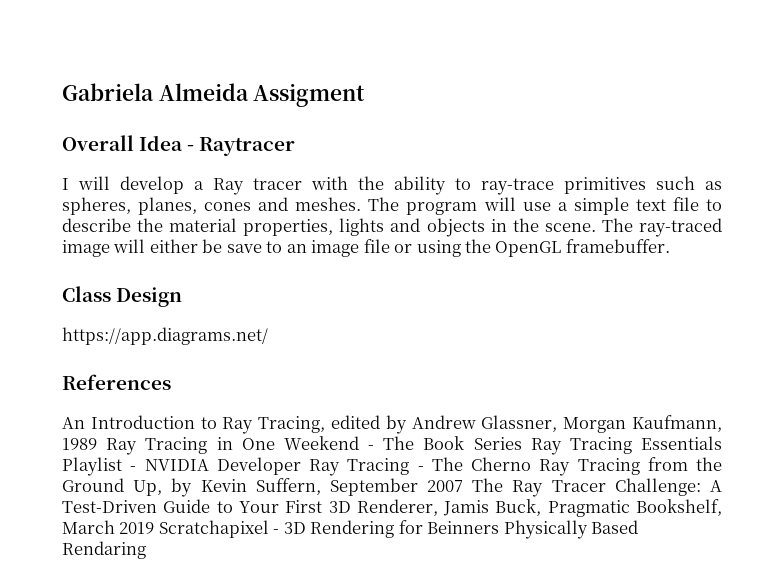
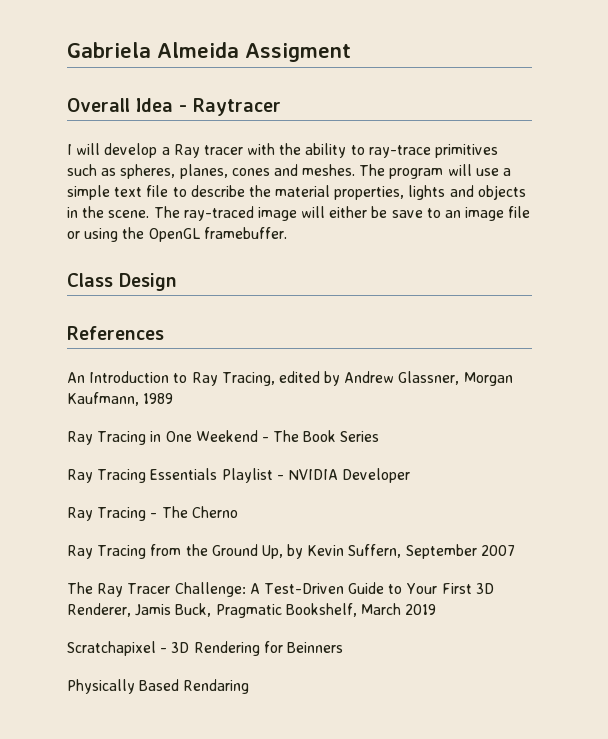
[62,327,268,345] // https://app.diagrams.net/ -> (177, 282) none
(97, 444) none -> (174, 398) //
(522, 443) none -> (380, 436) //
(301, 466) none -> (411, 475) //
(531, 464) none -> (238, 512) //
(464, 486) none -> (515, 550) //
(155, 528) none -> (437, 609) //
(500, 527) none -> (343, 647) //

